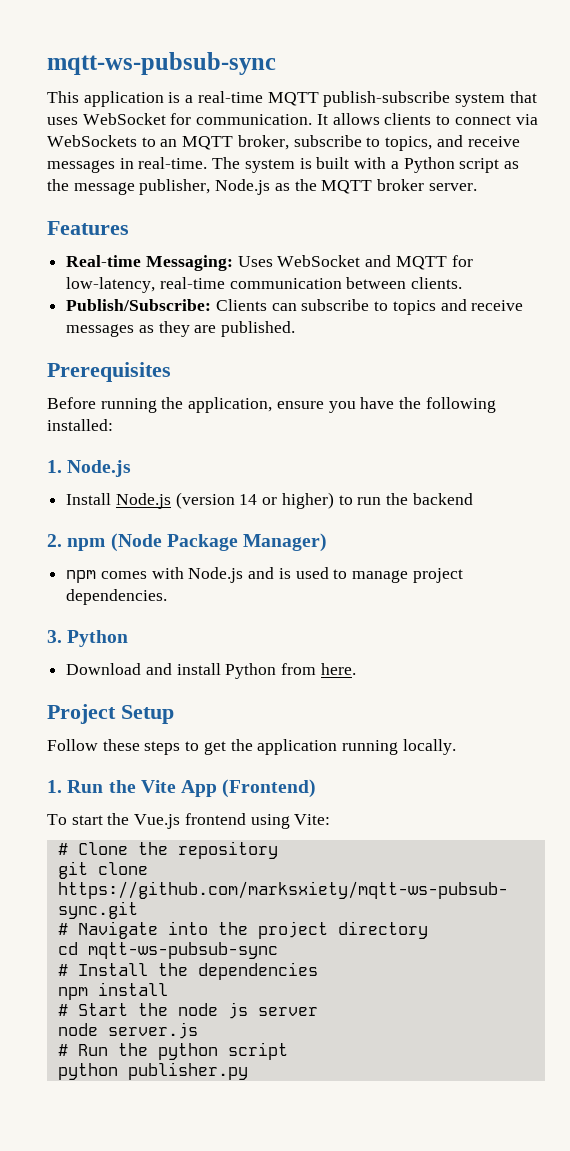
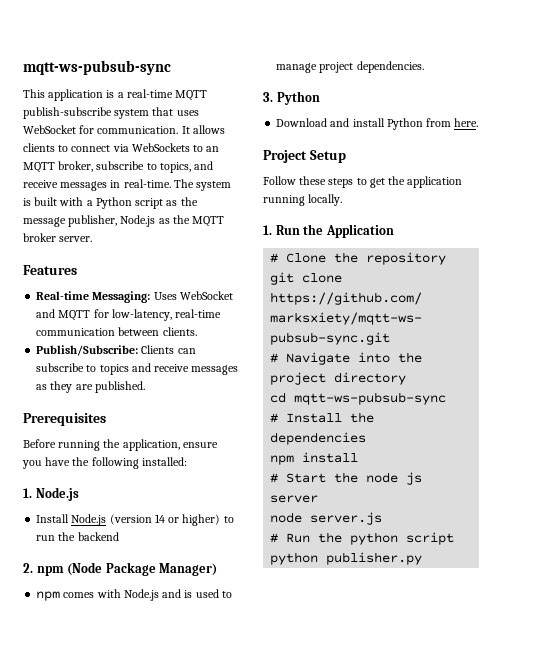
[140,779,317,798] [47,813,331,829] Vite App (Frontend) // To start the Vue.js frontend using Vite: -> [325,224,394,238] Application

